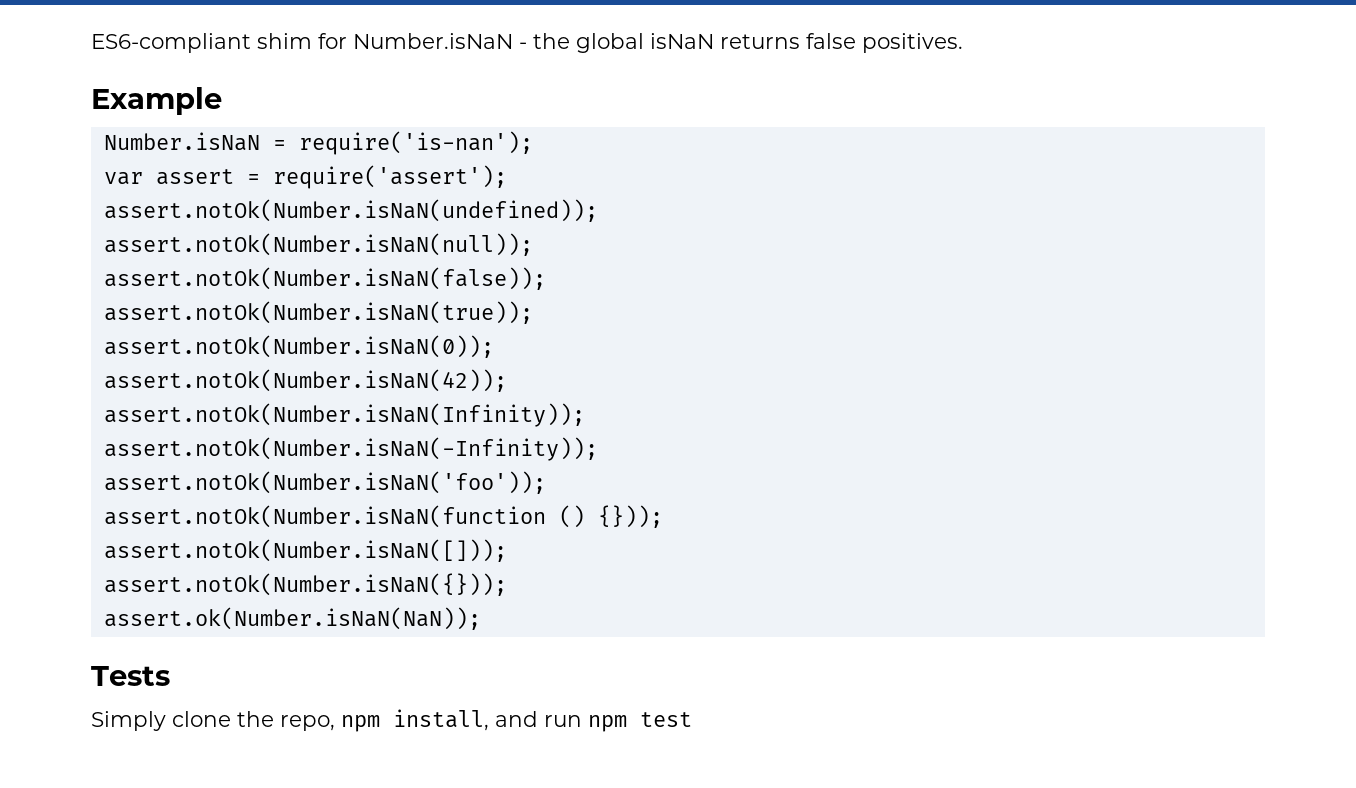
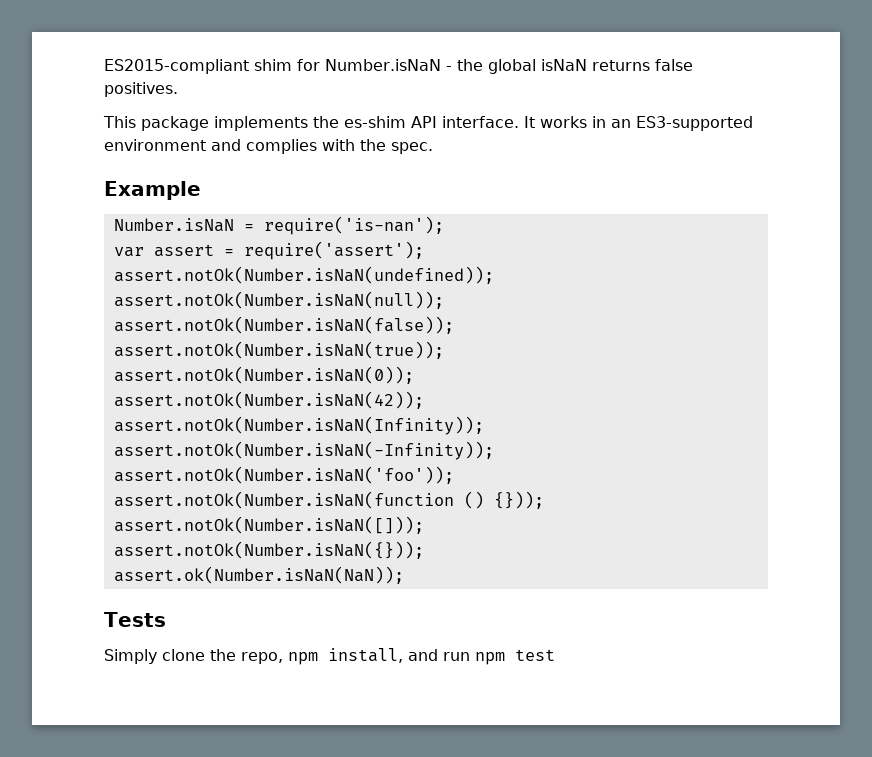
[91,33,251,53] ES6-compliant -> [104,59,249,74] ES2015-compliant
(963, 43) none -> [103,116,753,131] [104,139,433,154] // This package implements the es-shim API interface. It works in an ES3-supported environment and complies with the spec.

